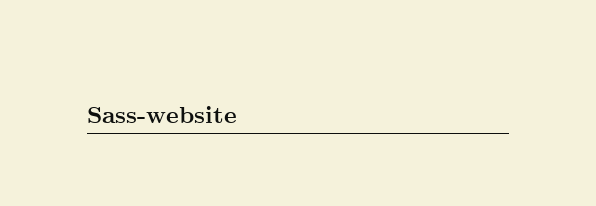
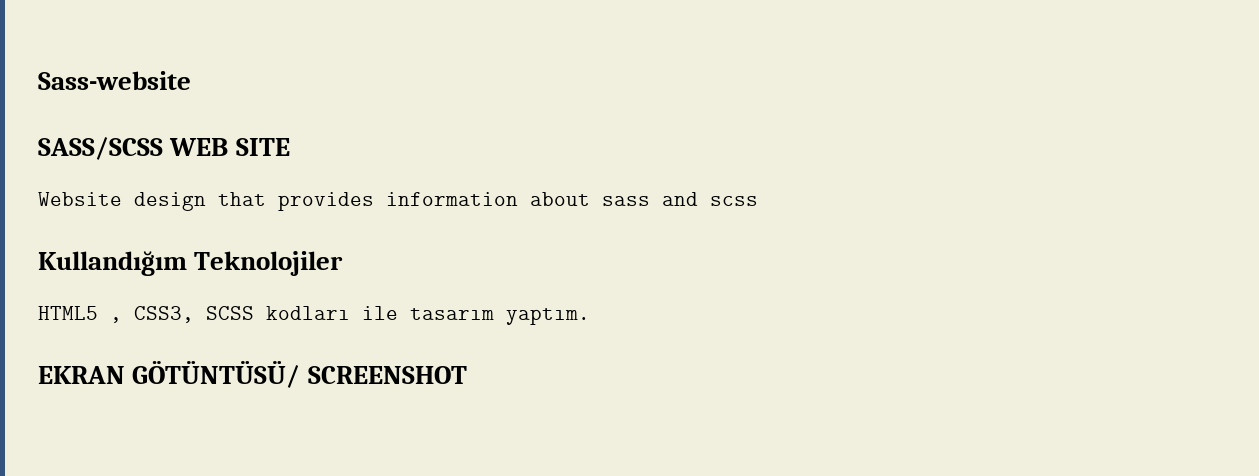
(237, 114) none -> [38,137,290,160] [38,192,758,211] [38,251,344,276] [38,306,590,325] [38,361,467,388] // SASS/SCSS WEB SITE // Website design that provides information about sass and scss // Kullandığım Teknolojiler // HTML5 , CSS3, SCSS kodları ile tasarım yaptım. // EKRAN GÖTÜNTÜSÜ/ SCREENSHOT

